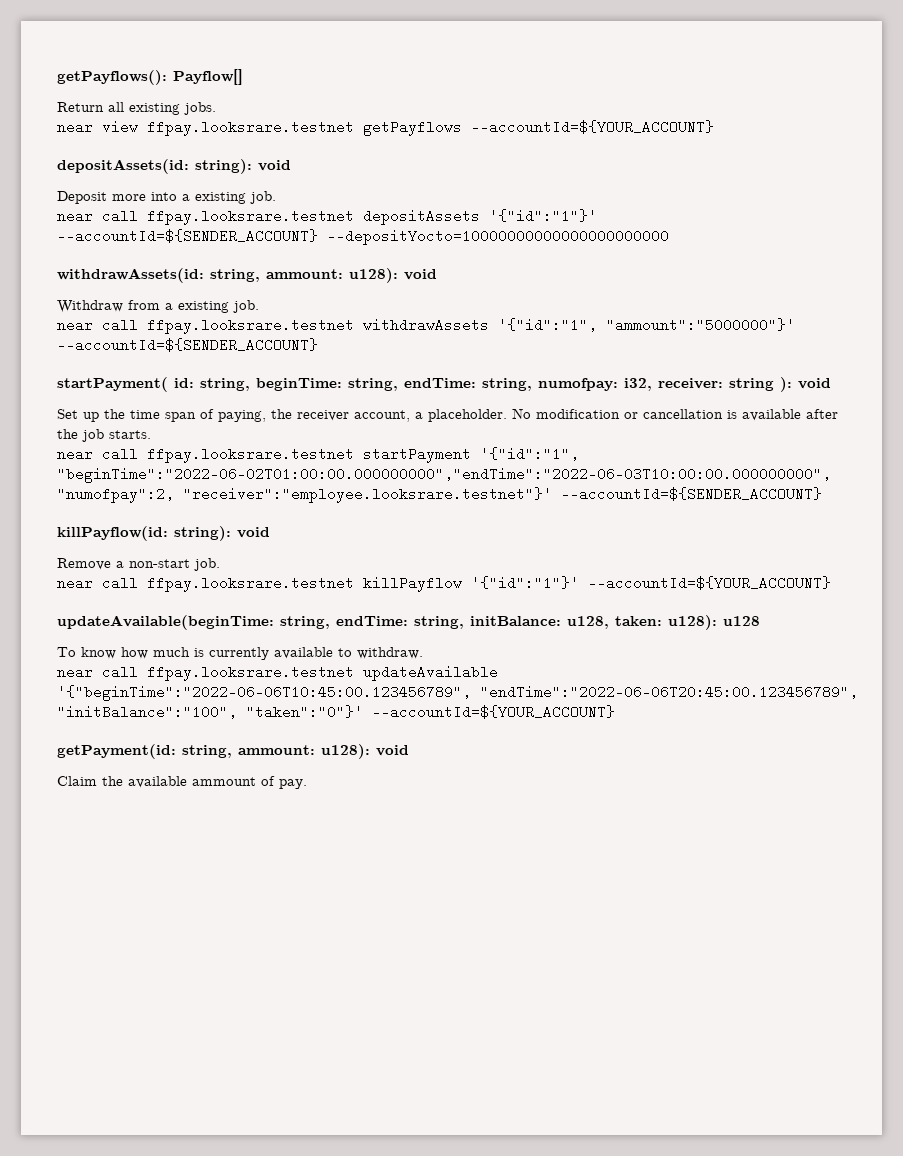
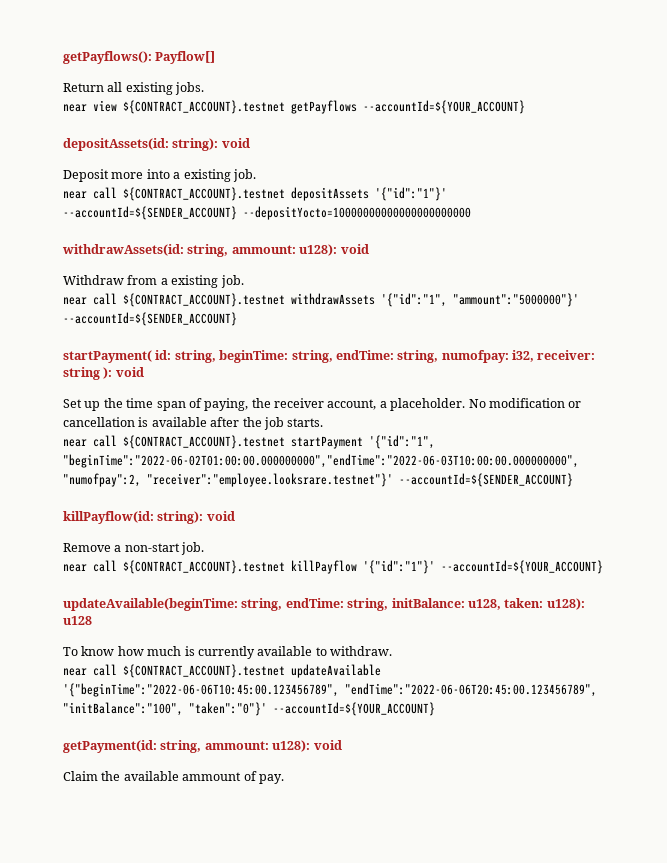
[147,120,354,136] ffpay.looksrare.testnet -> [123,100,285,114] ${CONTRACT_ACCOUNT}.testnet
[147,209,354,225] ffpay.looksrare.testnet -> [123,187,285,201] ${CONTRACT_ACCOUNT}.testnet
[147,318,354,334] ffpay.looksrare.testnet -> [123,293,285,307] ${CONTRACT_ACCOUNT}.testnet
[147,447,354,463] ffpay.looksrare.testnet -> [123,435,285,449] ${CONTRACT_ACCOUNT}.testnet
[147,576,354,592] ffpay.looksrare.testnet -> [123,560,285,574] ${CONTRACT_ACCOUNT}.testnet
[147,665,354,681] ffpay.looksrare.testnet -> [123,664,285,678] ${CONTRACT_ACCOUNT}.testnet

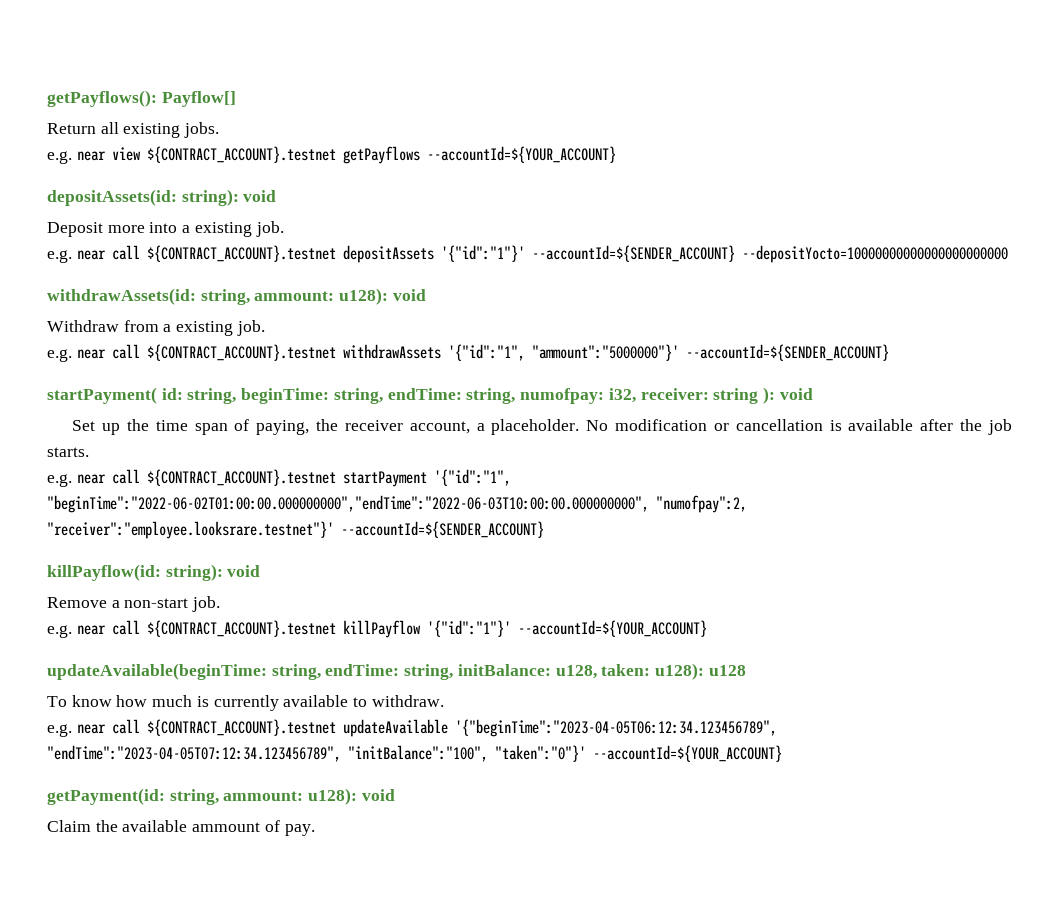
(205, 88) none -> [47,151,72,164] e.g.
(256, 175) none -> [47,250,72,263] e.g.
(244, 281) none -> [47,349,72,362] e.g.
(324, 422) none -> [47,474,72,487] e.g.
(205, 548) none -> [47,625,72,638] e.g.
(392, 651) none -> [47,724,72,737] e.g.
[63,683,597,697] '{"beginTime":"2022-06-06T10:45:00.123456789", "endTime":"2022-06-06T20:45:00.123456789", -> [454,719,777,737] [47,745,341,762] '{"beginTime":"2023-04-05T06:12:34.123456789", "endTime":"2023-04-05T07:12:34.123456789",

